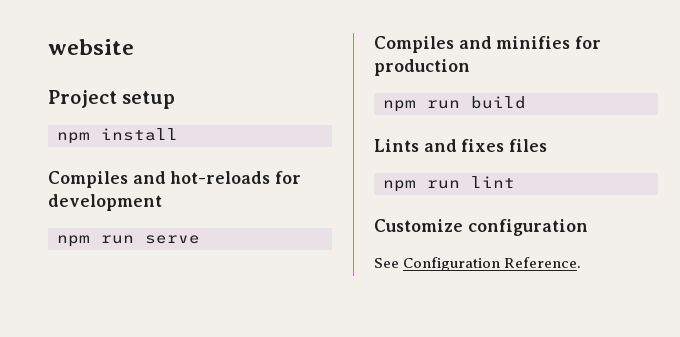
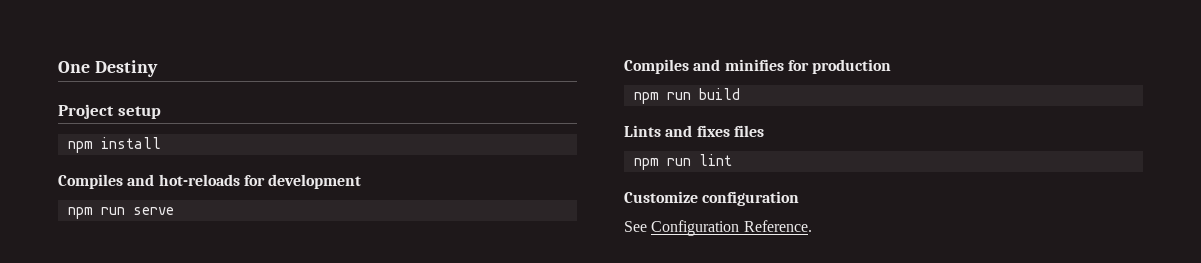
[48,39,134,55] website -> [58,60,158,77] One Destiny

